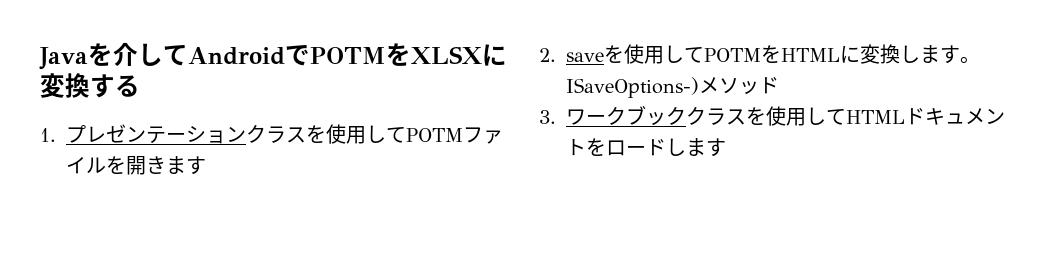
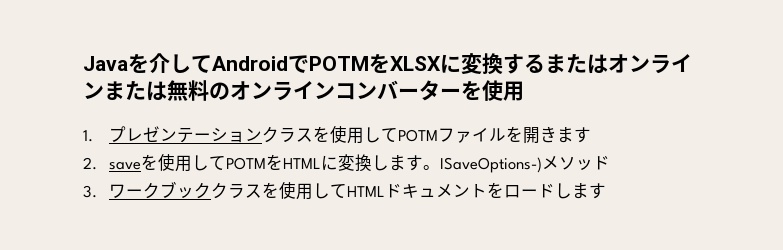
(140, 86) none -> [545,54,692,74] [83,80,524,101] またはオンラインまたは無料のオンラインコンバーターを使用

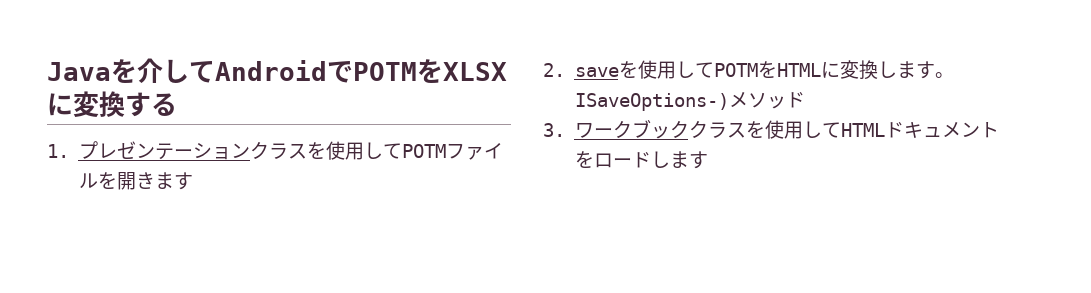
[545,54,692,74] [83,80,524,101] またはオンラインまたは無料のオンラインコンバーターを使用 -> (177, 104) none

